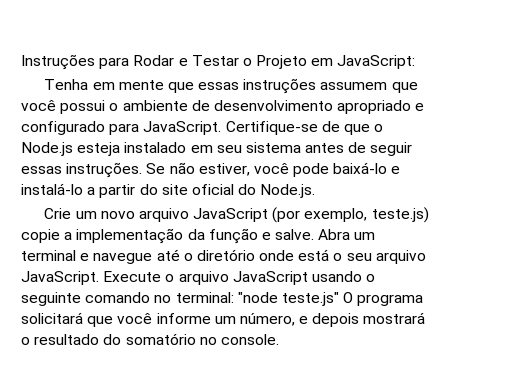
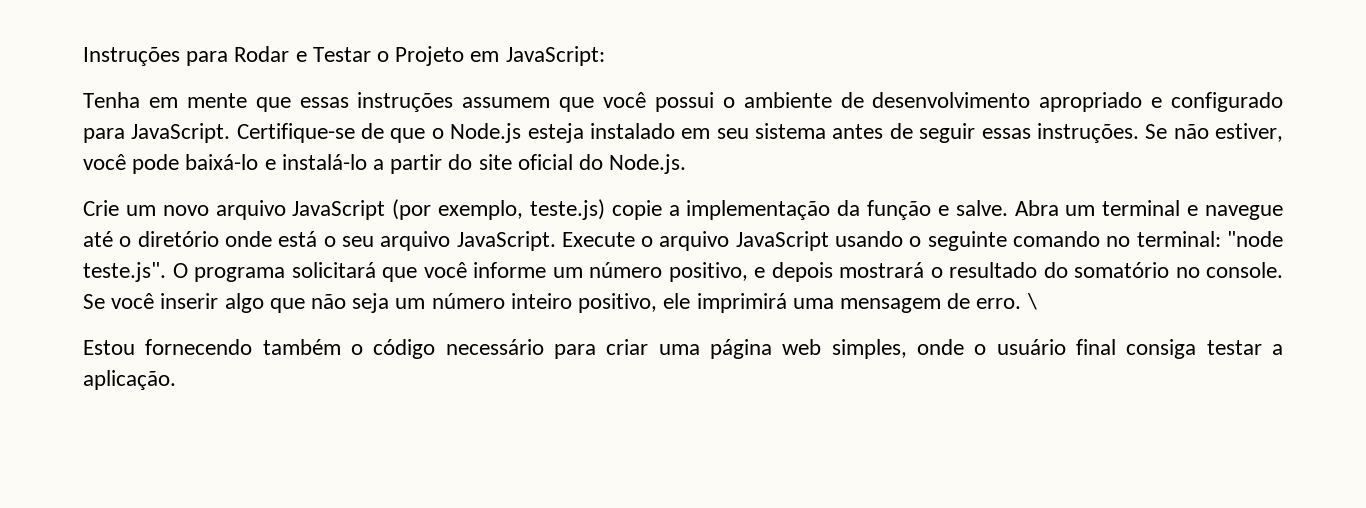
[281,292,339,306] teste.js" -> [83,262,166,282] teste.js".
[239,313,295,326] número, -> [589,262,748,282] número positivo,
(279, 339) none -> [83,293,1037,313] [83,339,1284,359] [83,370,176,390] Se você inserir algo que não seja um número inteiro positivo, ele imprimirá uma mensagem de erro. \ // Estou fornecendo também o código necessário para criar uma página web simples, onde o usuário final consiga testar a aplicação.

